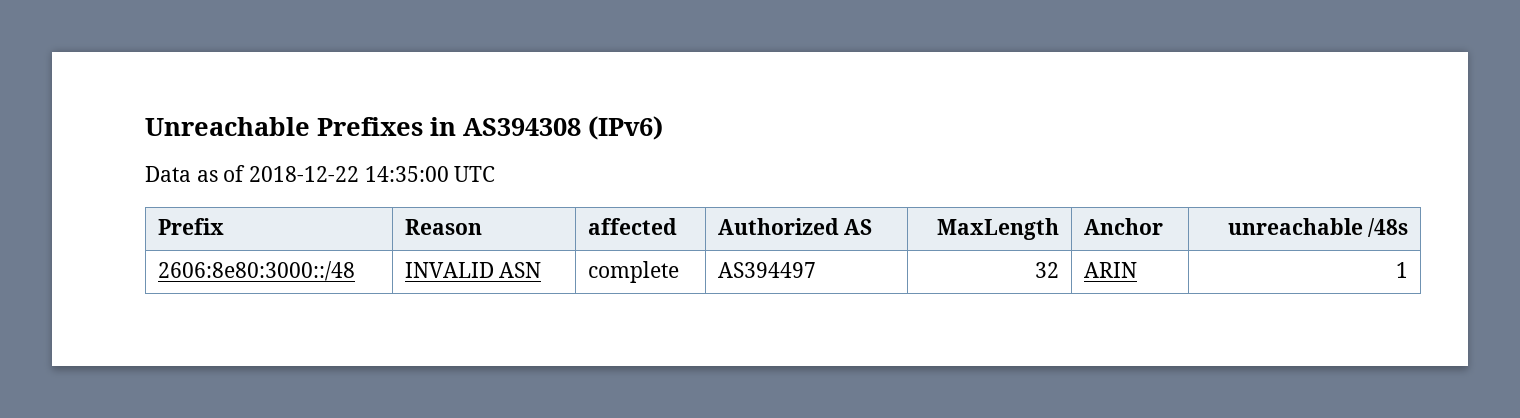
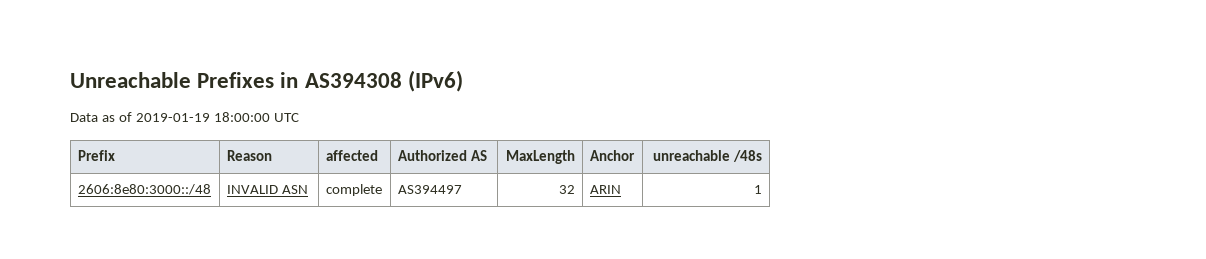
[249,166,449,182] 2018-12-22 14:35:00 -> [135,112,270,122] 2019-01-19 18:00:00

